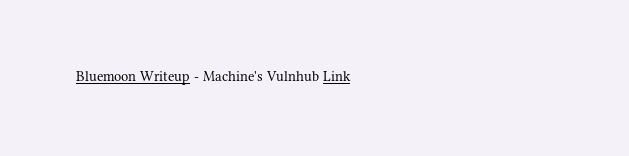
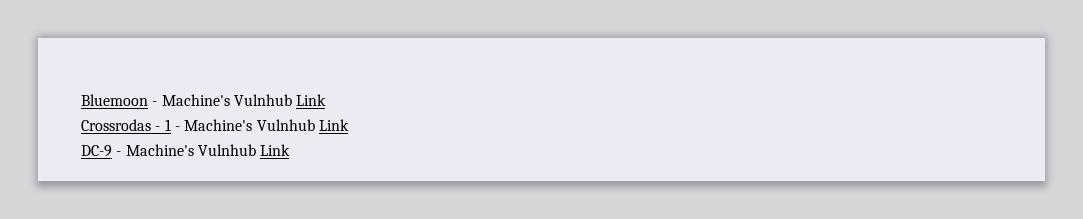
[140,71,351,85] Writeup - Machine's Vulnhub Link -> [152,94,327,106] [81,119,349,131] [81,144,291,157] - Machine's Vulnhub Link // Crossrodas - 1 - Machine's Vulnhub Link // DC-9 - Machine's Vulnhub Link

